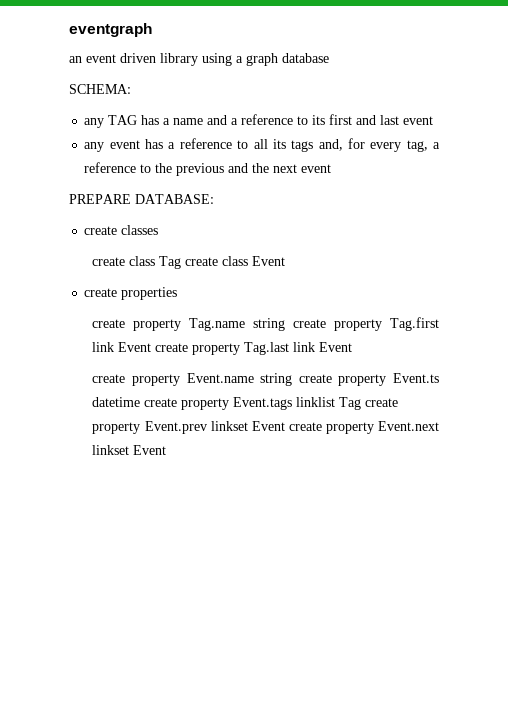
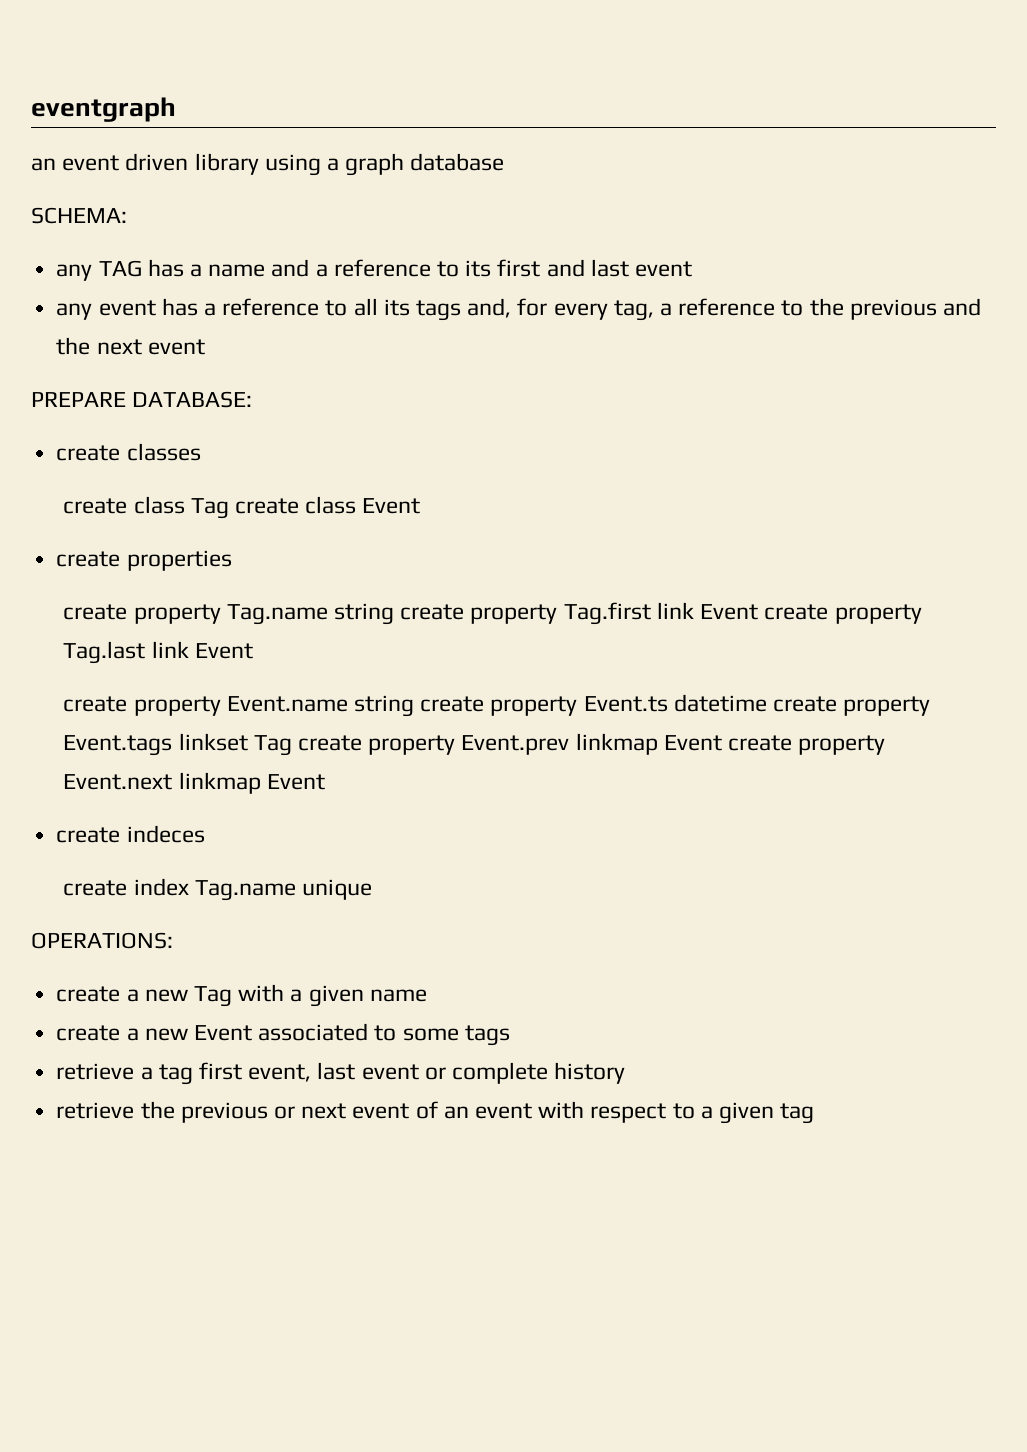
[296,397,336,407] linklist -> [178,733,248,751] linkset
[210,421,248,431] linkset -> [575,733,658,755] linkmap
[92,445,167,455] linkset Event -> [178,772,325,794] [56,825,205,843] [63,878,373,901] [31,932,173,949] [56,984,427,1007] [56,1023,510,1046] [56,1062,626,1085] [56,1101,815,1124] linkmap Event // create indeces // create index Tag.name unique // OPERATIONS: // create a new Tag with a given name // create a new Event associated to some tags // retrieve a tag first event, last event or complete history // retrieve the previous or next event of an event with respect to a given tag

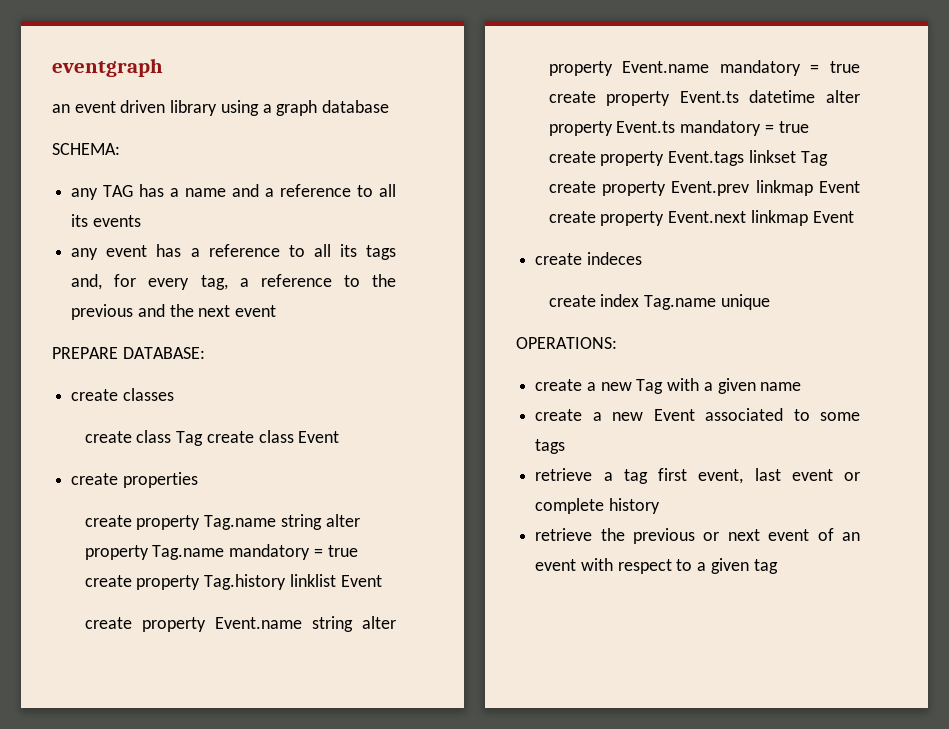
[465,259,693,277] its first and last event -> [379,184,397,197] [71,214,141,227] all its events
[400,602,922,625] [63,641,189,664] create property Tag.first link Event create property Tag.last link -> [325,514,360,527] [84,544,358,560] [84,574,336,590] alter property Tag.name mandatory = true create property Tag.history linklist
[420,694,767,716] create property Event.ts datetime -> [362,616,397,629] [548,60,860,76] [548,90,860,106] [548,120,809,136] alter property Event.name mandatory = true create property Event.ts datetime alter property Event.ts mandatory = true

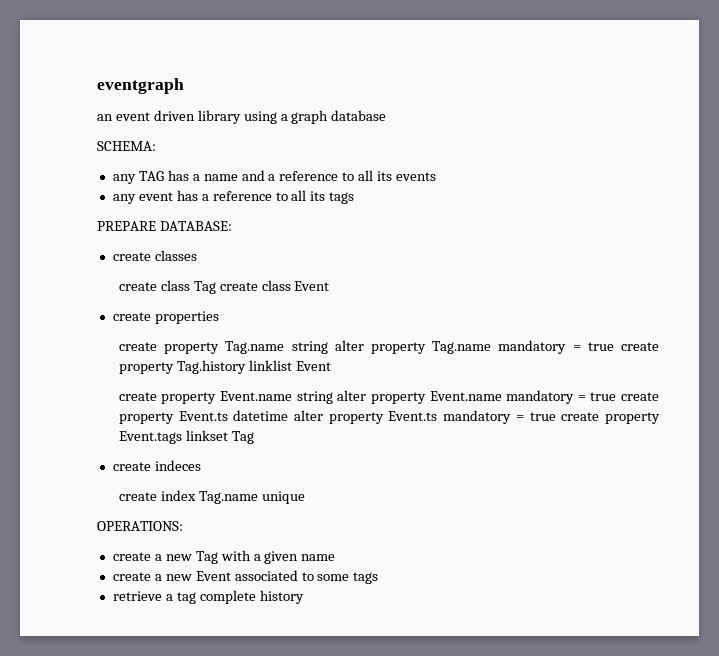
[71,274,396,290] [71,304,277,320] and, for every tag, a reference to the previous and the next event -> (355, 198) none
[548,180,860,196] [548,210,854,226] create property Event.prev linkmap Event create property Event.next linkmap Event -> (254, 437) none
[658,468,860,484] [535,498,660,514] [535,528,860,544] [535,558,778,574] first event, last event or complete history // retrieve the previous or next event of an event with respect to a given tag -> [199,590,304,604] complete history

